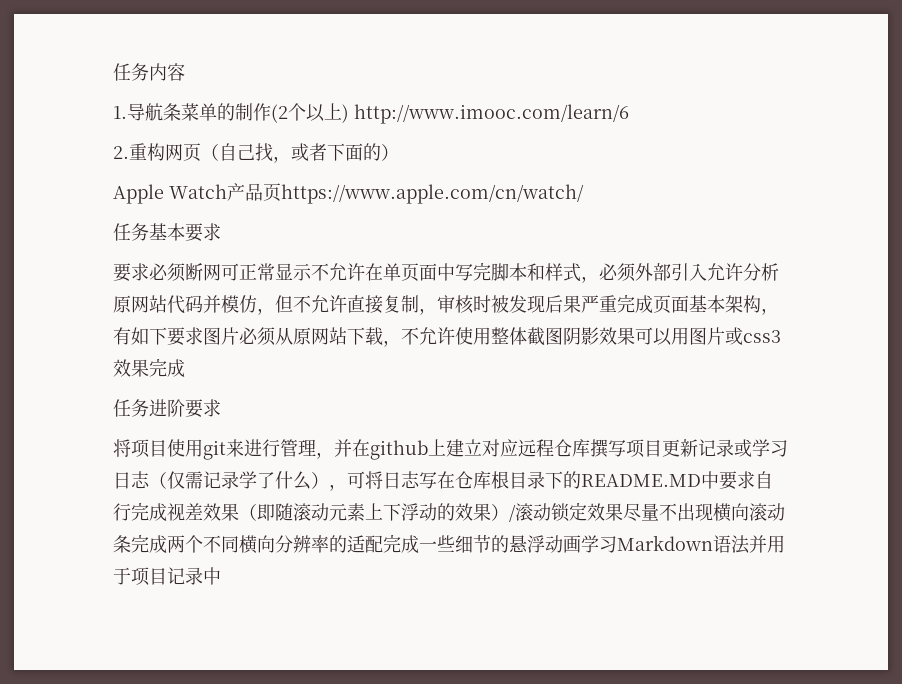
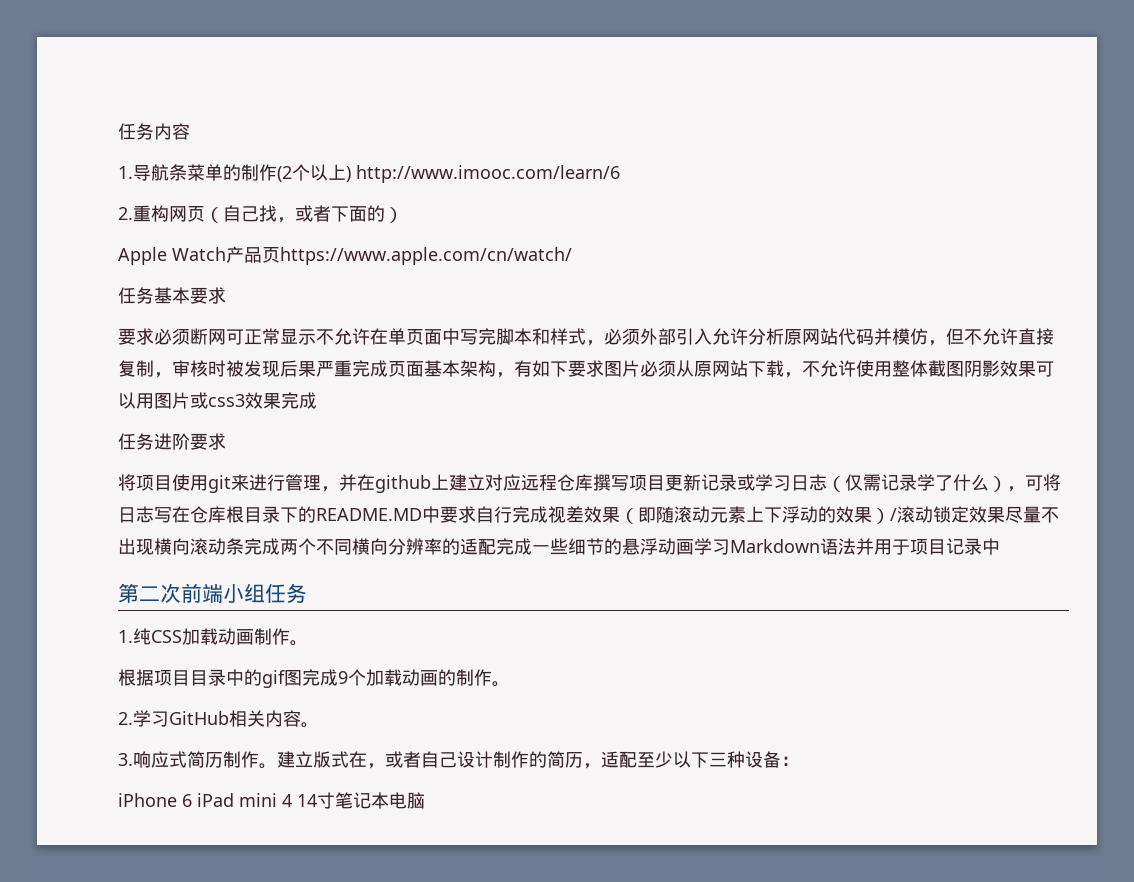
(221, 576) none -> [118,583,307,603] [118,628,308,646] [118,669,510,688] [118,710,319,728] [118,751,799,769] [118,792,425,809] // 第二次前端小组任务 // 1.纯CSS加载动画制作。 // 根据项目目录中的gif图完成9个加载动画的制作。 // 2.学习GitHub相关内容。 // 3.响应式简历制作。建立版式在，或者自己设计制作的简历，适配至少以下三种设备： // iPhone 6 iPad mini 4 14寸笔记本电脑

